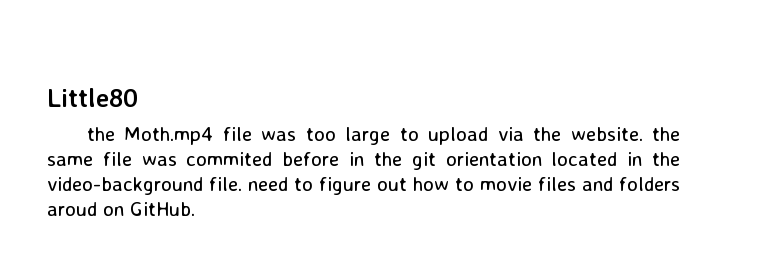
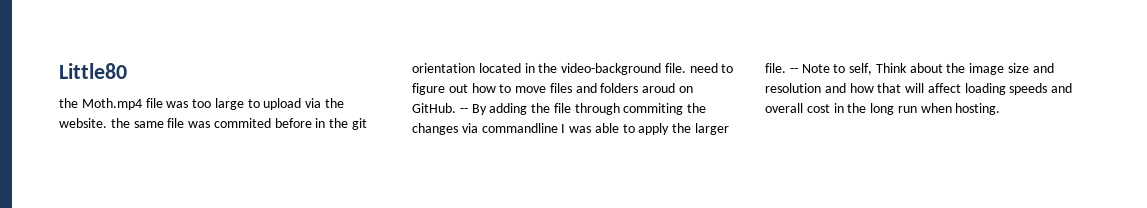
[480,177,532,191] movie -> [515,86,547,93] move
(195, 209) none -> [459,103,707,115] [412,123,730,135] [765,63,1054,75] [765,83,1073,95] [765,103,1001,115] -- By adding the file through commiting the changes via commandline I was able to apply the larger file. -- Note to self, Think about the image size and resolution and how that will affect loading speeds and overall cost in the long run when hosting.

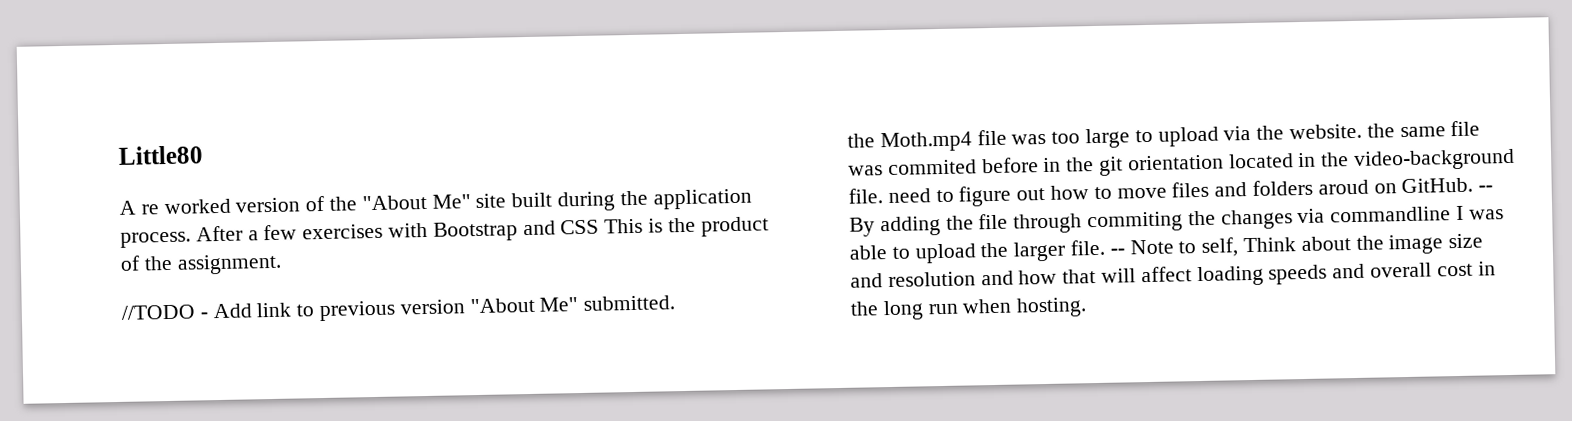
(127, 71) none -> [119,188,752,215] [120,216,769,248] [120,253,282,275] [121,295,676,322] // A re worked version of the "About Me" site built during the application process. After a few exercises with Bootstrap and CSS This is the product of the assignment. // //TODO - Add link to previous version "About Me" submitted.
[638,123,670,135] apply -> [914,243,977,264] upload

